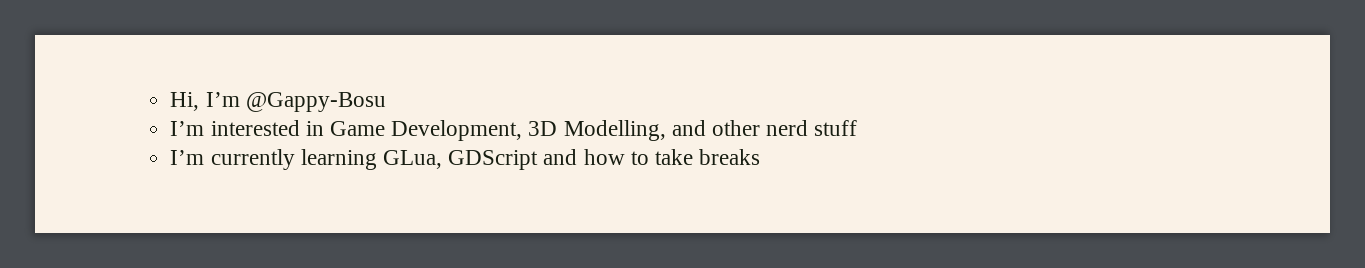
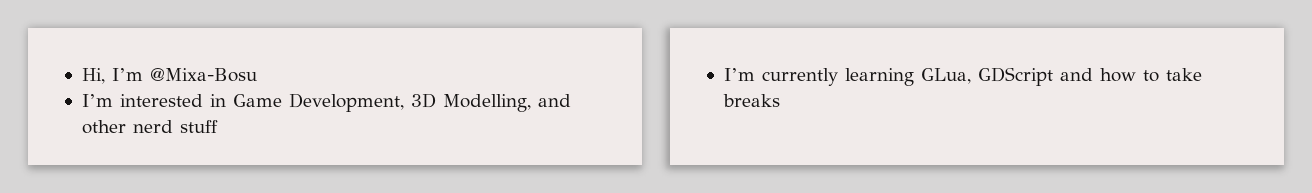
[245,92,386,112] @Gappy-Bosu -> [149,68,257,82] @Mixa-Bosu

